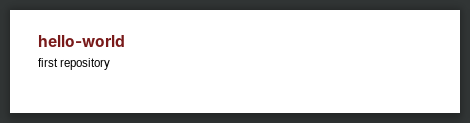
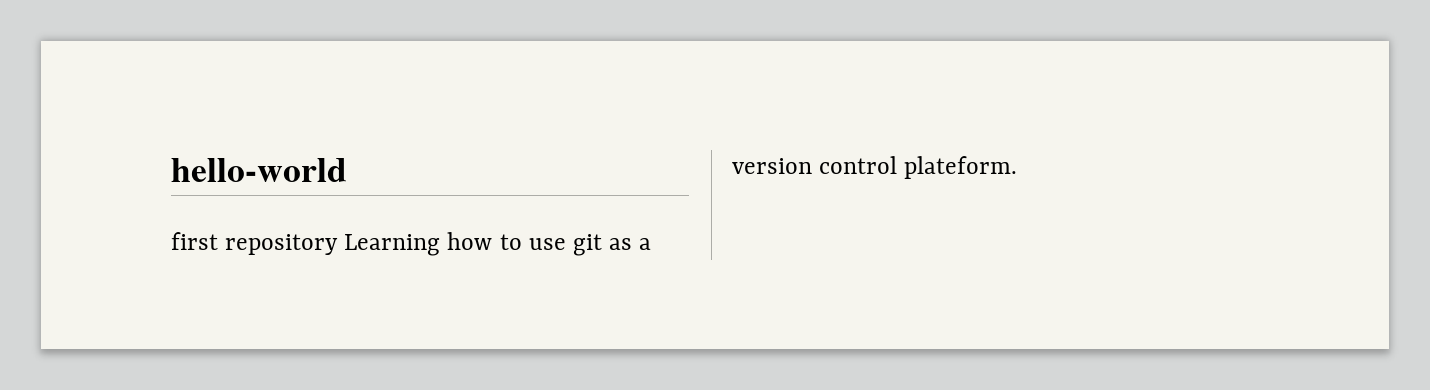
(111, 64) none -> [344,232,652,256] [732,156,1018,179] Learning how to use git as a version control plateform.

